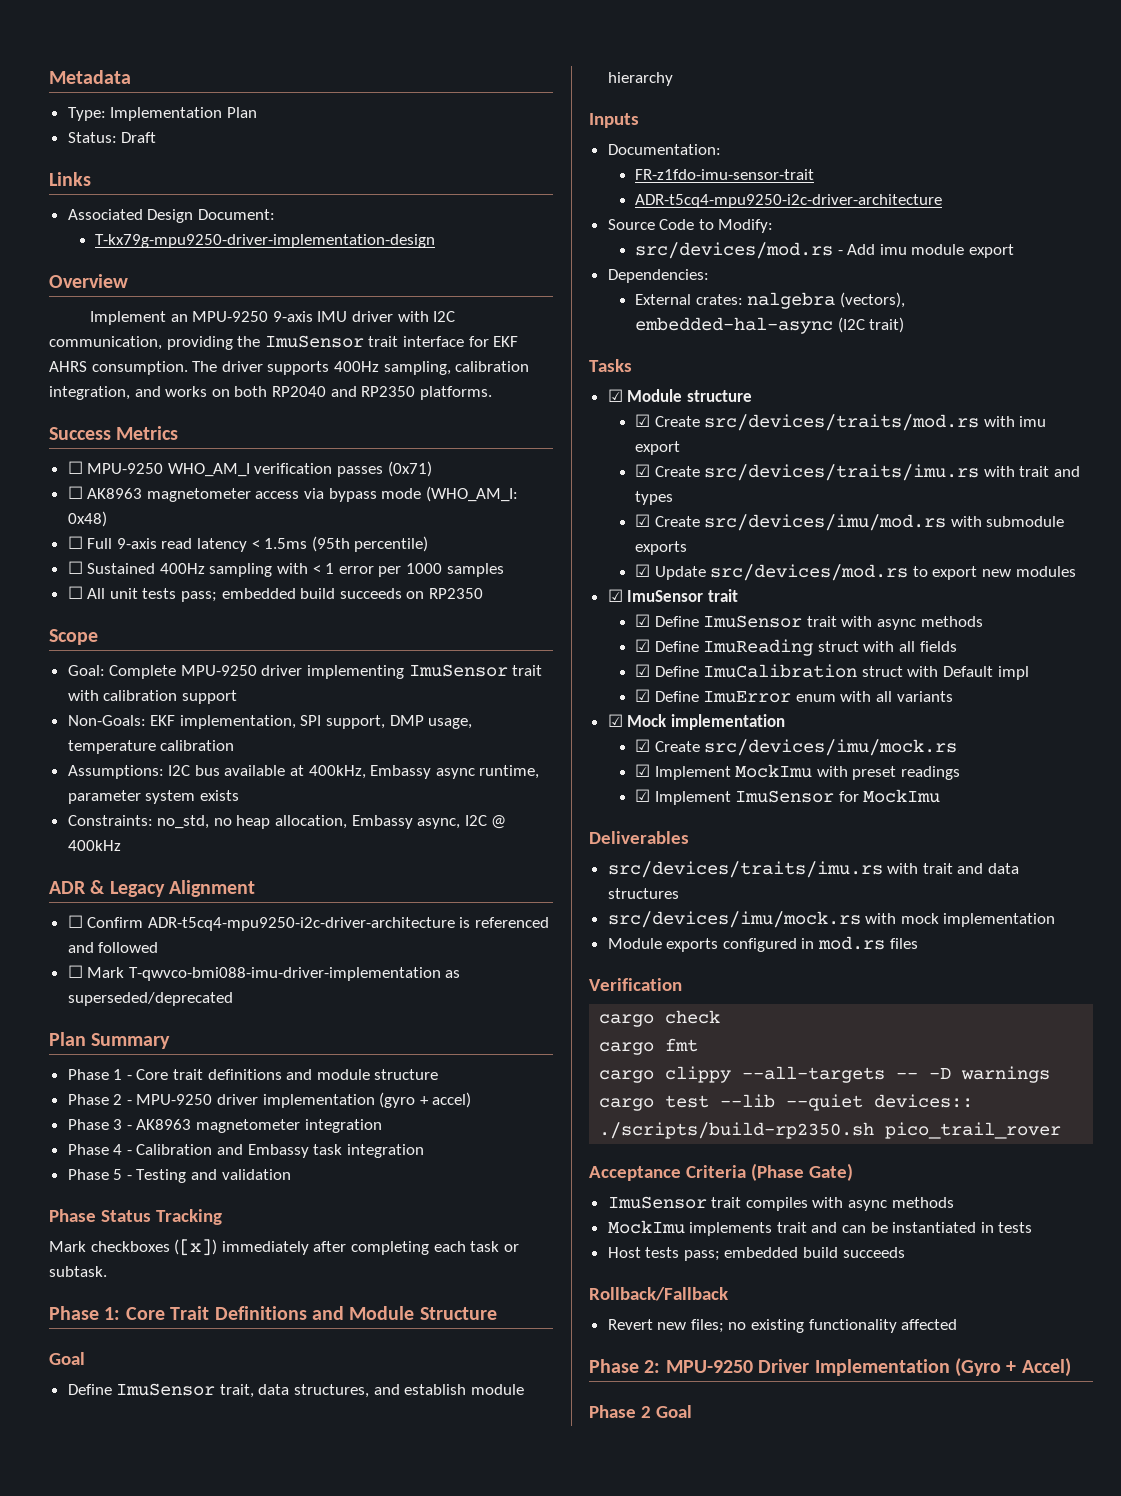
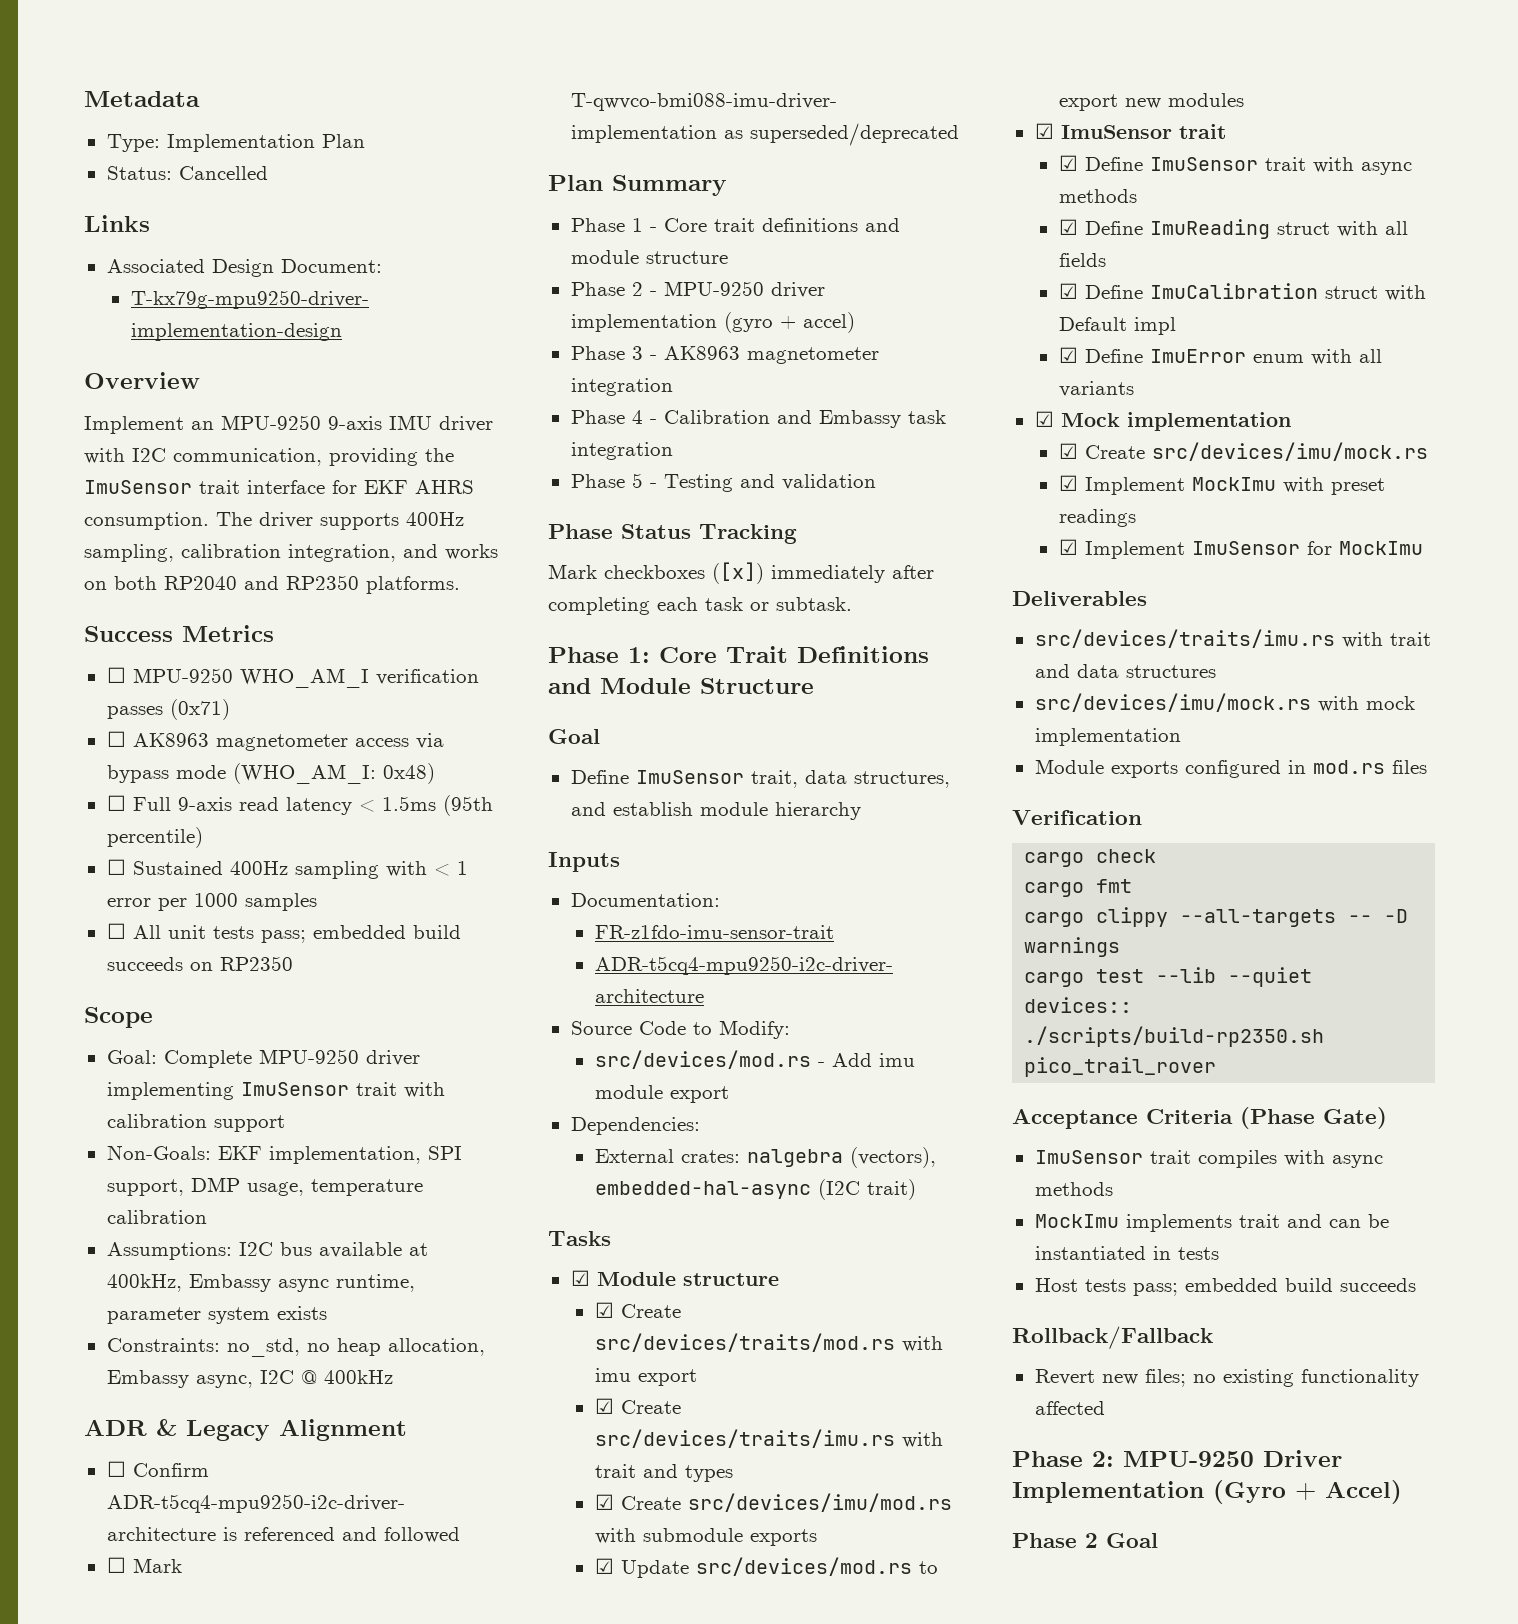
[121,132,157,143] Draft -> [178,166,268,180] Cancelled

